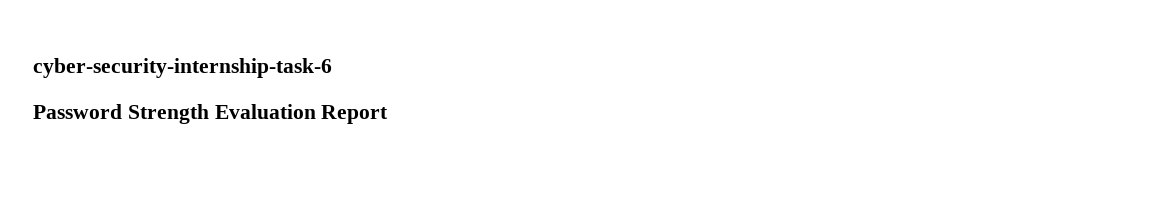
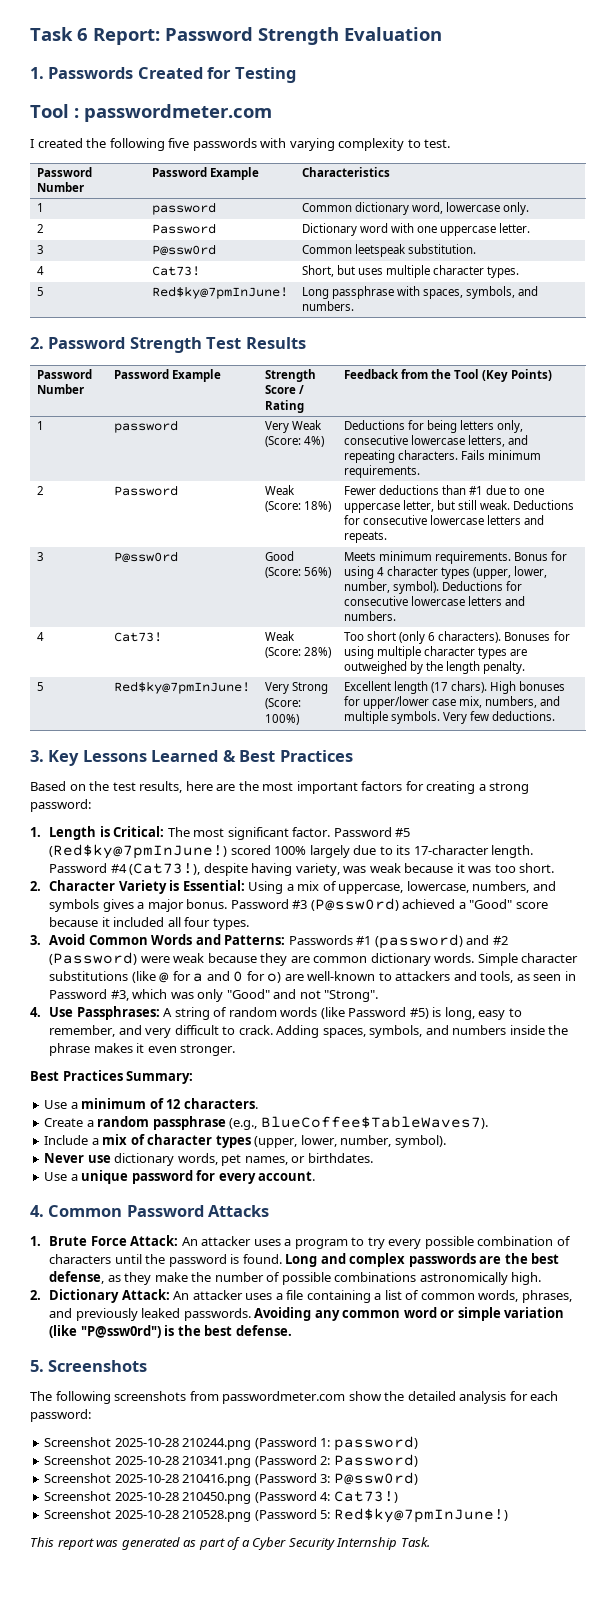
[33,58,332,78] cyber-security-internship-task-6 // -> [30,27,160,45] Task 6 Report:
[321,105,389,124] Report -> [30,67,296,83] [30,104,272,122] [30,138,451,151] [36,167,92,177] [36,182,84,192] [151,167,259,180] [301,167,390,177] [36,203,44,212] [151,202,216,215] [301,202,530,215] [36,224,44,233] [151,223,216,234] [301,223,531,236] [36,245,44,254] [151,244,216,256] [301,244,477,257] [36,266,44,275] [151,266,200,276] [301,265,520,278] [36,287,44,296] [151,286,288,299] [301,286,539,299] [301,301,354,311] [30,337,306,353] [36,369,92,379] [36,384,84,394] [113,369,221,382] [264,369,316,382] [264,385,304,394] [264,400,304,413] [343,369,553,382] [36,421,44,430] [113,420,178,433] [264,420,322,433] [264,436,324,447] [343,420,524,433] [343,435,529,447] [343,450,542,463] [343,465,420,478] [36,486,44,495] [113,485,178,496] [264,485,295,495] [264,501,331,512] [343,485,544,495] [343,500,575,513] [343,515,545,525] [343,531,387,543] [36,552,44,561] [113,551,178,563] [264,551,294,561] [264,567,331,578] [343,551,568,564] [343,566,548,579] [343,581,523,594] [343,596,526,606] [343,611,396,621] [36,632,44,641] [113,632,162,642] [264,631,295,641] [264,647,331,658] [343,631,570,644] [343,646,528,659] [343,661,526,674] [36,682,44,691] [113,681,250,694] [264,682,328,694] [264,698,301,709] [264,714,299,725] [343,681,566,694] [343,696,561,709] [343,711,556,724] [30,750,353,766] [30,781,530,794] [30,799,91,812] [30,826,411,840] [49,844,534,859] [49,863,555,876] [30,880,556,894] [49,898,548,912] [49,917,249,930] [30,934,508,949] [49,952,579,966] [49,971,576,983] [49,989,379,1002] [30,1006,522,1020] [49,1025,569,1038] [49,1043,236,1056] [30,1070,194,1084] [44,1098,258,1109] [44,1116,488,1130] [44,1134,446,1148] [44,1153,373,1166] [44,1170,316,1184] [30,1205,270,1217] [30,1235,571,1249] [49,1253,560,1267] [49,1271,542,1285] [30,1289,572,1303] [49,1307,565,1321] [49,1325,292,1338] [30,1360,148,1372] [30,1391,559,1404] [30,1409,91,1422] [44,1436,418,1451] [44,1454,418,1468] [44,1472,418,1486] [44,1491,398,1504] [44,1508,508,1523] [30,1537,430,1550] // 1. Passwords Created for Testing // Tool : passwordmeter.com // I created the following five passwords with varying complexity to test. // Password Number | Password Example | Characteristics // 1 | password | Common dictionary word, lowercase only. // 2 | Password | Dictionary word with one uppercase letter. // 3 | P@ssw0rd | Common leetspeak substitution. // 4 | Cat73! | Short, but uses multiple character types. // 5 | Red$ky@7pmInJune! | Long passphrase with spaces, symbols, and numbers. // 2. Password Strength Test Results // Password Number | Password Example | Strength Score / Rating | Feedback from the Tool (Key Points) // 1 | password | Very Weak (Score: 4%) | Deductions for being letters only, consecutive lowercase letters, and repeating characters. Fails minimum requirements. // 2 | Password | Weak (Score: 18%) | Fewer deductions than #1 due to one uppercase letter, but still weak. Deductions for consecutive lowercase letters and repeats. // 3 | P@ssw0rd | Good (Score: 56%) | Meets minimum requirements. Bonus for using 4 character types (upper, lower, number, symbol). Deductions for consecutive lowercase letters and numbers. // 4 | Cat73! | Weak (Score: 28%) | Too short (only 6 characters). Bonuses for using multiple character types are outweighed by the length penalty. // 5 | Red$ky@7pmInJune! | Very Strong (Score: 100%) | Excellent length (17 chars). High bonuses for upper/lower case mix, numbers, and multiple symbols. Very few deductions. // 3. Key Lessons Learned & Best Practices // Based on the test results, here are the most important factors for creating a strong password: // 1. Length is Critical: The most significant factor. Password #5 (Red$ky@7pmInJune!) scored 100% largely due to its 17-character length. Password #4 (Cat73!), despite having variety, was weak because it was too short. // 2. Character Variety is Essential: Using a mix of uppercase, lowercase, numbers, and symbols gives a major bonus. Password #3 (P@ssw0rd) achieved a "Good" score because it included all four types. // 3. Avoid Common Words and Patterns: Passwords #1 (password) and #2 (Password) were weak because they are common dictionary words. Simple character substitutions (like @ for a and 0 for o) are well-known to attackers and tools, as seen in Password #3, which was only "Good" and not "Strong". // 4. Use Passphrases: A string of random words (like Password #5) is long, easy to remember, and very difficult to crack. Adding spaces, symbols, and numbers inside the phrase makes it even stronger. // Best Practices Summary: // Use a minimum of 12 characters. // Create a random passphrase (e.g., BlueCoffee$TableWaves7). // Include a mix of character types (upper, lower, number, symbol). // Never use dictionary words, pet names, or birthdates. // Use a unique password for every account. // 4. Common Password Attacks // 1. Brute Force Attack: An attacker uses a program to try every possible combination of characters until the password is found. Long and complex passwords are the best defense, as they make the number of possible combinations astronomically high. // 2. Dictionary Attack: An attacker uses a file containing a list of common words, phrases, and previously leaked passwords. Avoiding any common word or simple variation (like "P@ssw0rd") is the best defense. // 5. Screenshots // The following screenshots from passwordmeter.com show the detailed analysis for each password: // Screenshot 2025-10-28 210244.png (Password 1: password) // Screenshot 2025-10-28 210341.png (Password 2: Password) // Screenshot 2025-10-28 210416.png (Password 3: P@ssw0rd) // Screenshot 2025-10-28 210450.png (Password 4: Cat73!) // Screenshot 2025-10-28 210528.png (Password 5: Red$ky@7pmInJune!) // This report was generated as part of a Cyber Security Internship Task.

